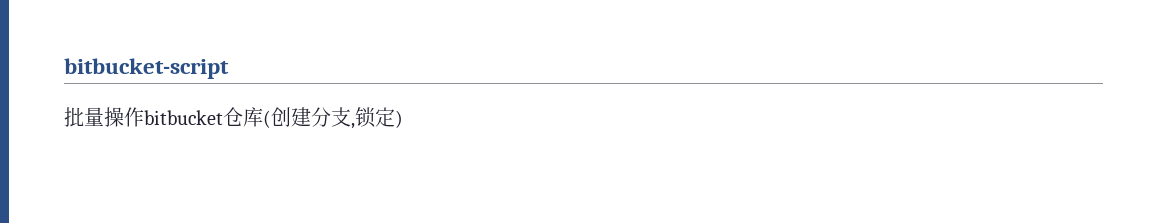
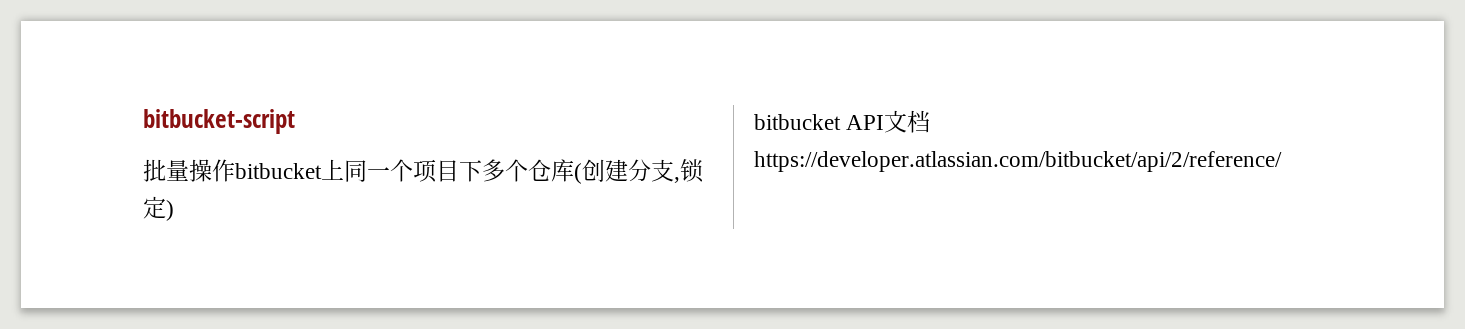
(223, 117) none -> [321,159,528,183] 上同一个项目下多个
(403, 119) none -> [754,110,931,133] [754,151,1282,172] // bitbucket API文档https://developer.atlassian.com/bitbucket/api/2/reference/

